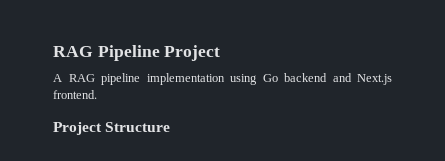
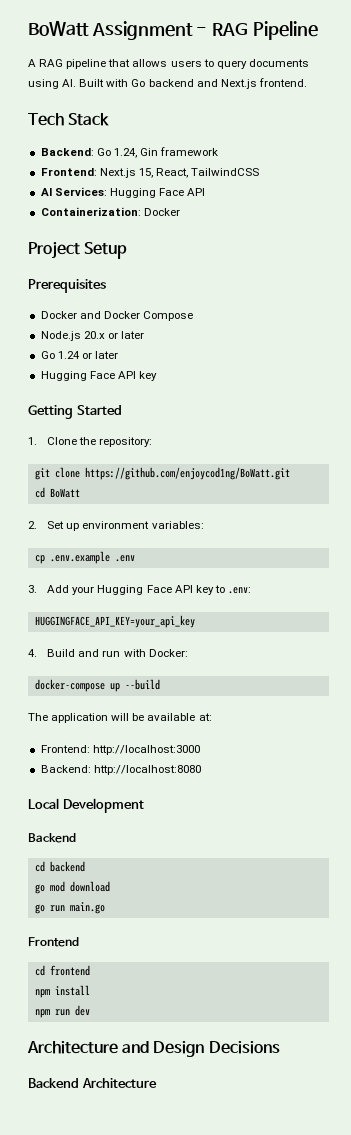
(53, 51) none -> [28,21,208,40] BoWatt Assignment -
[164,45,221,61] Project -> (318, 30) none
[146,73,257,85] implementation using -> [108,59,309,69] [28,79,129,89] that allows users to query documents using AI. Built with
[53,122,171,135] Project Structure -> [28,113,110,126] [40,147,219,158] [40,168,260,178] [40,187,206,198] [40,207,180,216] [28,241,128,259] [28,279,106,293] [40,311,193,321] [40,331,144,341] [40,351,118,359] [40,371,157,381] [28,405,122,419] [28,437,153,447] [34,467,290,480] [34,487,80,498] [28,521,204,531] [34,551,135,564] [28,585,252,595] [34,615,195,628] [28,649,188,657] [34,679,160,692] [28,713,212,723] [40,745,200,755] [40,765,201,775] [28,798,144,813] [28,833,76,843] [34,861,85,872] [34,881,110,894] [34,902,105,914] [28,937,79,947] [34,965,90,976] [34,985,90,998] [34,1005,90,1018] [27,1041,280,1057] [28,1078,157,1088] Tech Stack // Backend: Go 1.24, Gin framework // Frontend: Next.js 15, React, TailwindCSS // AI Services: Hugging Face API // Containerization: Docker // Project Setup // Prerequisites // Docker and Docker Compose // Node.js 20.x or later // Go 1.24 or later // Hugging Face API key // Getting Started // 1. Clone the repository: // git clone https://github.com/enjoycod1ng/BoWatt.git // cd BoWatt // 2. Set up environment variables: // cp .env.example .env // 3. Add your Hugging Face API key to .env: // HUGGINGFACE_API_KEY=your_api_key // 4. Build and run with Docker: // docker-compose up --build // The application will be available at: // Frontend: http://localhost:3000 // Backend: http://localhost:8080 // Local Development // Backend // cd backend // go mod download // go run main.go // Frontend // cd frontend // npm install // npm run dev // Architecture and Design Decisions // Backend Architecture

